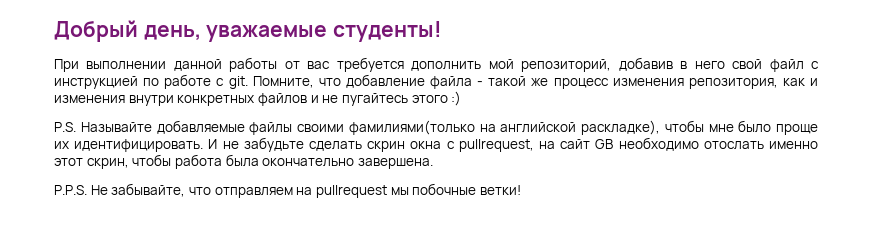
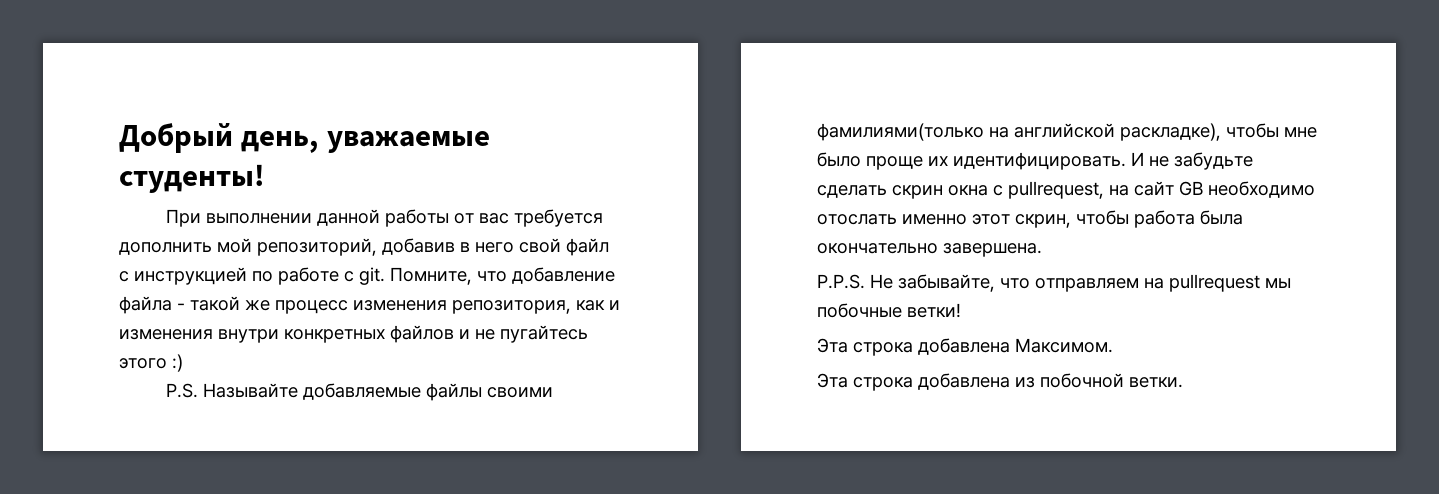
(521, 190) none -> [817,338,1113,356] [817,373,1183,391] // Эта строка добавлена Максимом. // Эта строка добавлена из побочной ветки.

